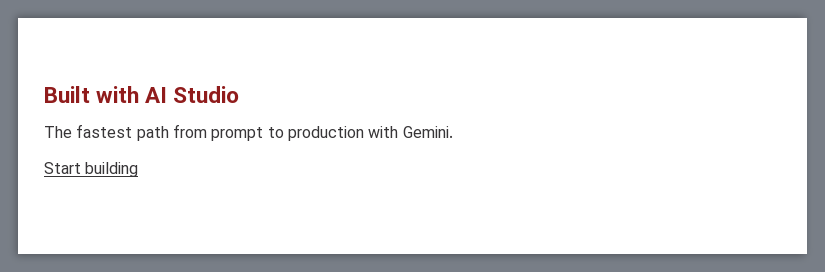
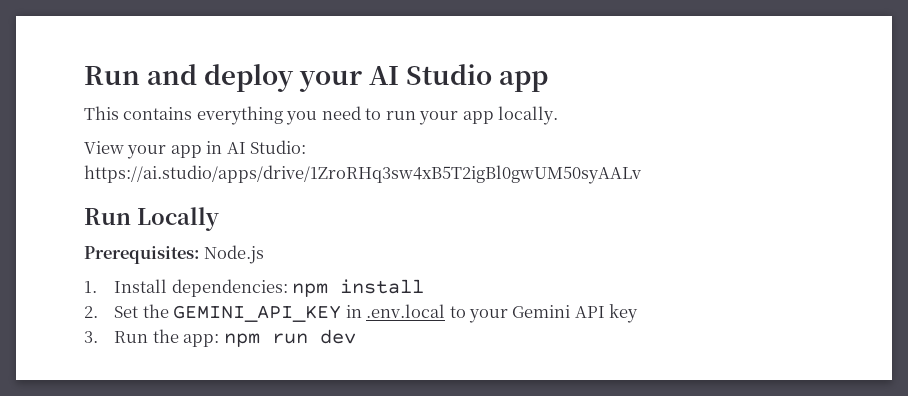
[44,86,240,103] [44,124,453,141] [44,162,139,177] Built with AI Studio // The fastest path from prompt to production with Gemini. // Start building -> [84,64,549,92] [84,106,559,125] [84,140,307,159] [84,165,641,184] [84,207,219,231] [84,245,265,264] [84,279,425,297] [84,304,639,323] [84,329,356,347] Run and deploy your AI Studio app // This contains everything you need to run your app locally. // View your app in AI Studio: https://ai.studio/apps/drive/1ZroRHq3sw4xB5T2igBl0gwUM50syAALv // Run Locally // Prerequisites: Node.js // 1. Install dependencies: npm install // 2. Set the GEMINI_API_KEY in .env.local to your Gemini API key // 3. Run the app: npm run dev

